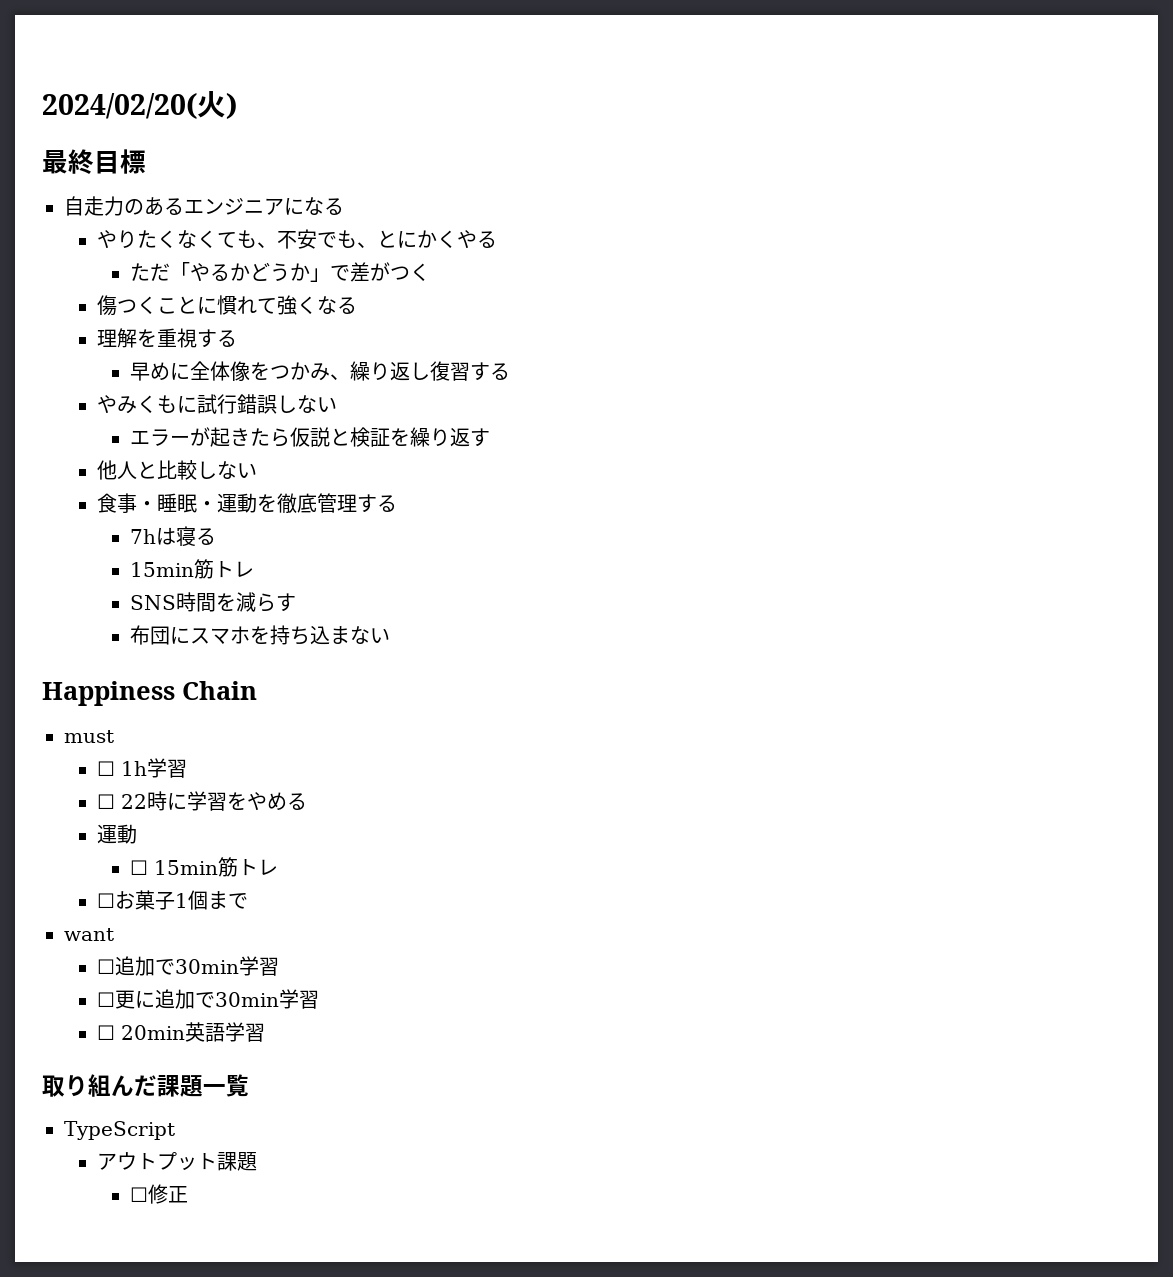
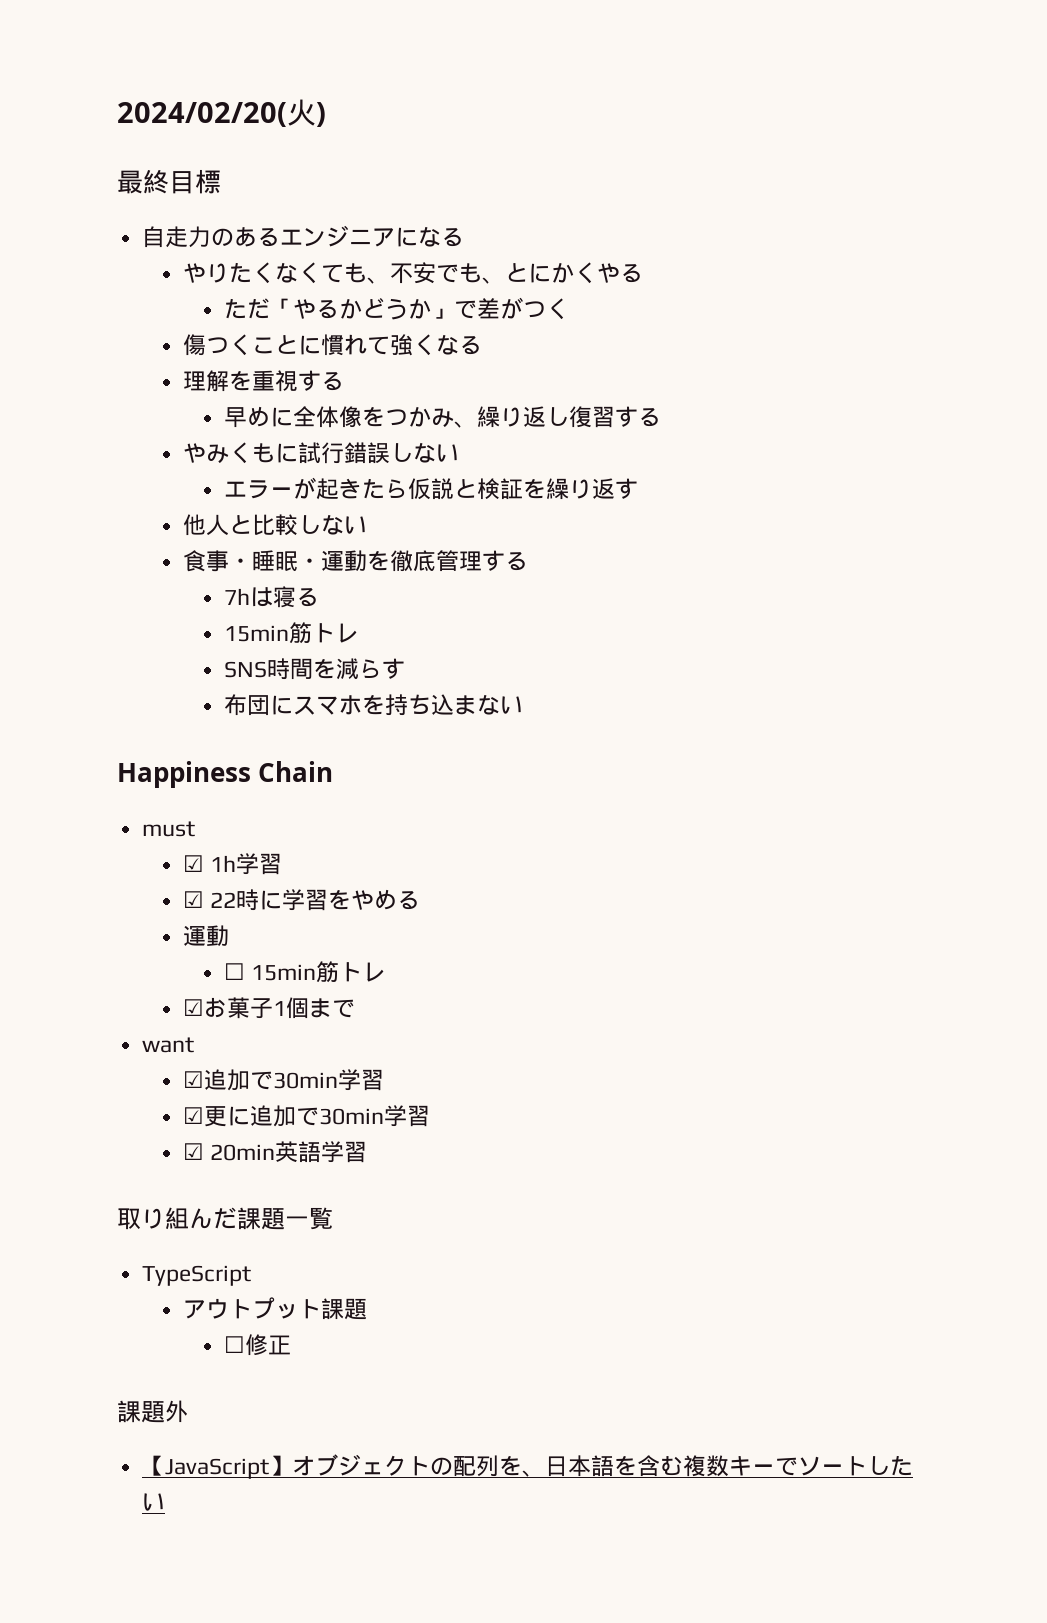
[97,761,116,776] ☐ -> [183,855,205,872] ☑
[97,794,116,809] ☐ -> [183,891,205,908] ☑
[97,893,116,908] ☐ -> [183,999,205,1016] ☑
[97,956,280,976] [97,992,116,1007] ☐追加で30min学習 // ☐ -> [183,1069,385,1091] [183,1107,205,1124] ☑追加で30min学習 // ☑
[97,1025,116,1040] ☐ -> [183,1143,205,1160] ☑
(189, 1194) none -> [117,1400,189,1423] [142,1454,914,1479] [142,1493,166,1511] // 課題外 // 【JavaScript】オブジェクトの配列を、日本語を含む複数キーでソートしたい

